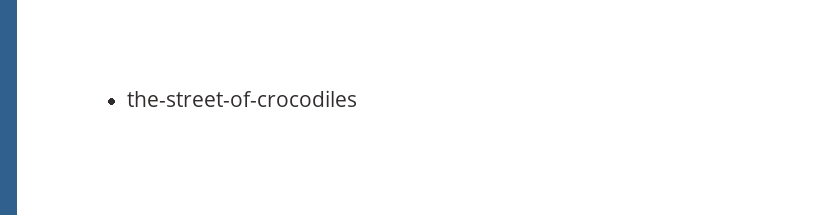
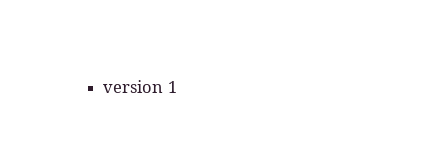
[127,90,358,107] the-street-of-crocodiles -> [103,80,177,93] version 1

